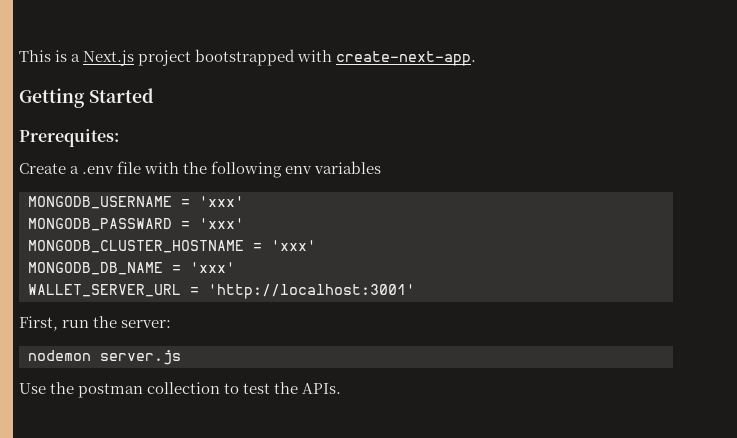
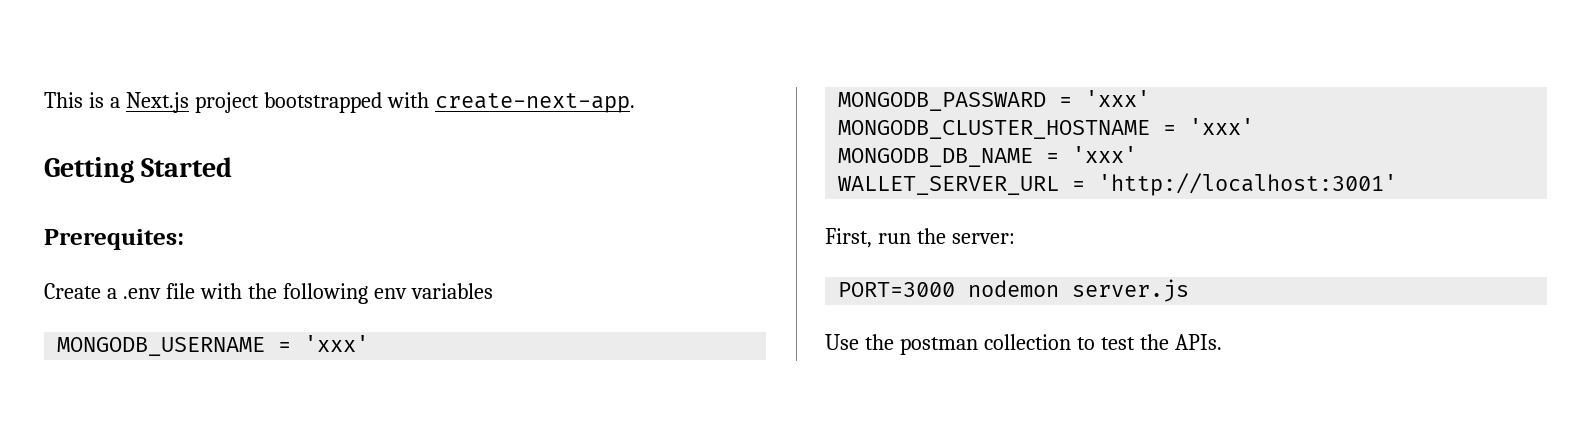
(172, 324) none -> [838,282,956,297] PORT=3000

